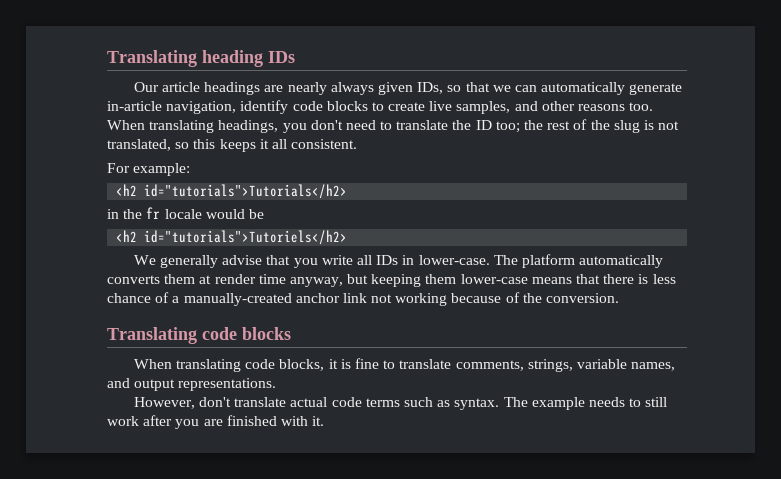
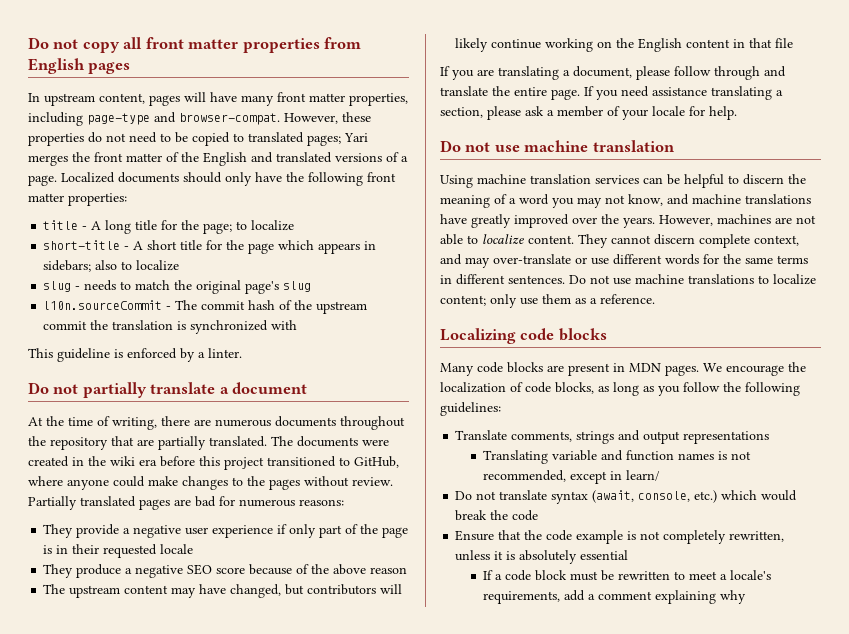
[107,50,295,67] [133,82,683,95] [107,100,654,114] [107,119,680,133] [107,139,358,152] [107,163,191,176] [116,184,348,199] [107,207,264,219] [116,230,348,245] [133,254,664,268] [107,274,676,287] [107,292,620,306] [107,327,291,344] [133,358,676,372] [107,378,277,391] [133,397,668,410] [107,415,325,429] Translating heading IDs // Our article headings are nearly always given IDs, so that we can automatically generate in-article navigation, identify code blocks to create live samples, and other reasons too. When translating headings, you don't need to translate the ID too; the rest of the slug is not translated, so this keeps it all consistent. // For example: // <h2 id="tutorials">Tutorials</h2> // in the fr locale would be // <h2 id="tutorials">Tutoriels</h2> // We generally advise that you write all IDs in lower-case. The platform automatically converts them at render time anyway, but keeping them lower-case means that there is less chance of a manually-created anchor link not working because of the conversion. // Translating code blocks // When translating code blocks, it is fine to translate comments, strings, variable names, and output representations. // However, don't translate actual code terms such as syntax. The example needs to still work after you are finished with it. -> [28,37,362,53] [28,58,131,74] [28,92,408,106] [28,112,371,126] [28,132,368,146] [28,152,408,166] [28,172,396,186] [28,193,127,206] [43,220,295,234] [43,240,377,254] [43,260,180,272] [43,280,312,294] [43,300,368,314] [43,320,298,334] [28,348,242,362] [28,382,308,398] [28,416,405,430] [28,436,389,450] [28,456,399,470] [28,476,393,490] [28,496,344,510] [43,524,409,538] [43,544,194,558] [43,564,408,578] [43,584,403,598] [455,38,794,52] [440,66,786,80] [440,86,783,100] [440,106,737,120] [440,140,675,152] [440,174,806,188] [440,194,811,208] [440,214,816,228] [440,234,799,248] [440,254,808,268] [440,274,816,285] [440,294,655,308] [440,328,607,344] [440,362,806,376] [440,382,800,396] [440,402,501,416] [455,430,770,444] [483,450,752,464] [483,470,661,484] [455,490,798,504] [455,510,539,521] [455,530,785,544] [455,550,629,564] [483,570,772,581] [483,590,747,604] Do not copy all front matter properties from English pages // In upstream content, pages will have many front matter properties, including page-type and browser-compat. However, these properties do not need to be copied to translated pages; Yari merges the front matter of the English and translated versions of a page. Localized documents should only have the following front matter properties: // title - A long title for the page; to localize // short-title - A short title for the page which appears in sidebars; also to localize // slug - needs to match the original page's slug // l10n.sourceCommit - The commit hash of the upstream commit the translation is synchronized with // This guideline is enforced by a linter. // Do not partially translate a document // At the time of writing, there are numerous documents throughout the repository that are partially translated. The documents were created in the wiki era before this project transitioned to GitHub, where anyone could make changes to the pages without review. Partially translated pages are bad for numerous reasons: // They provide a negative user experience if only part of the page is in their requested locale // They produce a negative SEO score because of the above reason // The upstream content may have changed, but contributors will likely continue working on the English content in that file // If you are translating a document, please follow through and translate the entire page. If you need assistance translating a section, please ask a member of your locale for help. // Do not use machine translation // Using machine translation services can be helpful to discern the meaning of a word you may not know, and machine translations have greatly improved over the years. However, machines are not able to localize content. They cannot discern complete context, and may over-translate or use different words for the same terms in different sentences. Do not use machine translations to localize content; only use them as a reference. // Localizing code blocks // Many code blocks are present in MDN pages. We encourage the localization of code blocks, as long as you follow the following guidelines: // Translate comments, strings and output representations // Translating variable and function names is not recommended, except in learn/ // Do not translate syntax (await, console, etc.) which would break the code // Ensure that the code example is not completely rewritten, unless it is absolutely essential // If a code block must be rewritten to meet a locale's requirements, add a comment explaining why

